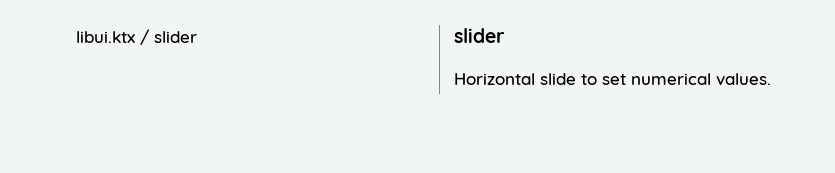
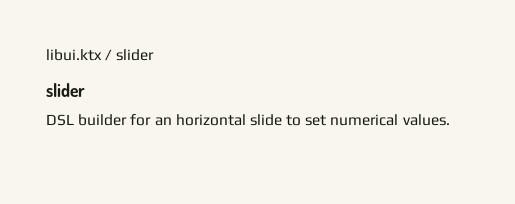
[454,73,535,85] Horizontal -> [46,114,246,126] DSL builder for an horizontal

